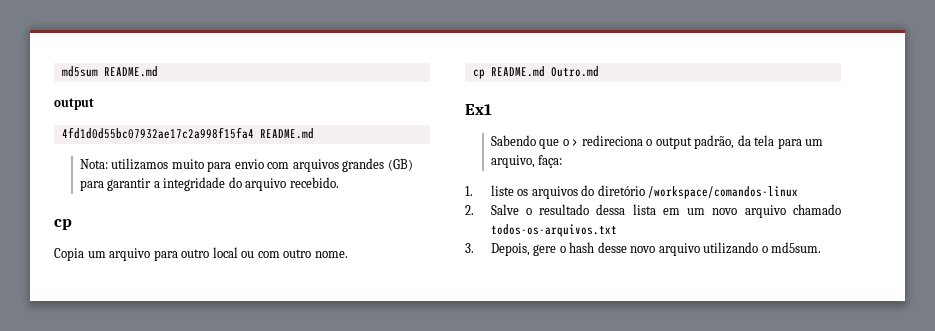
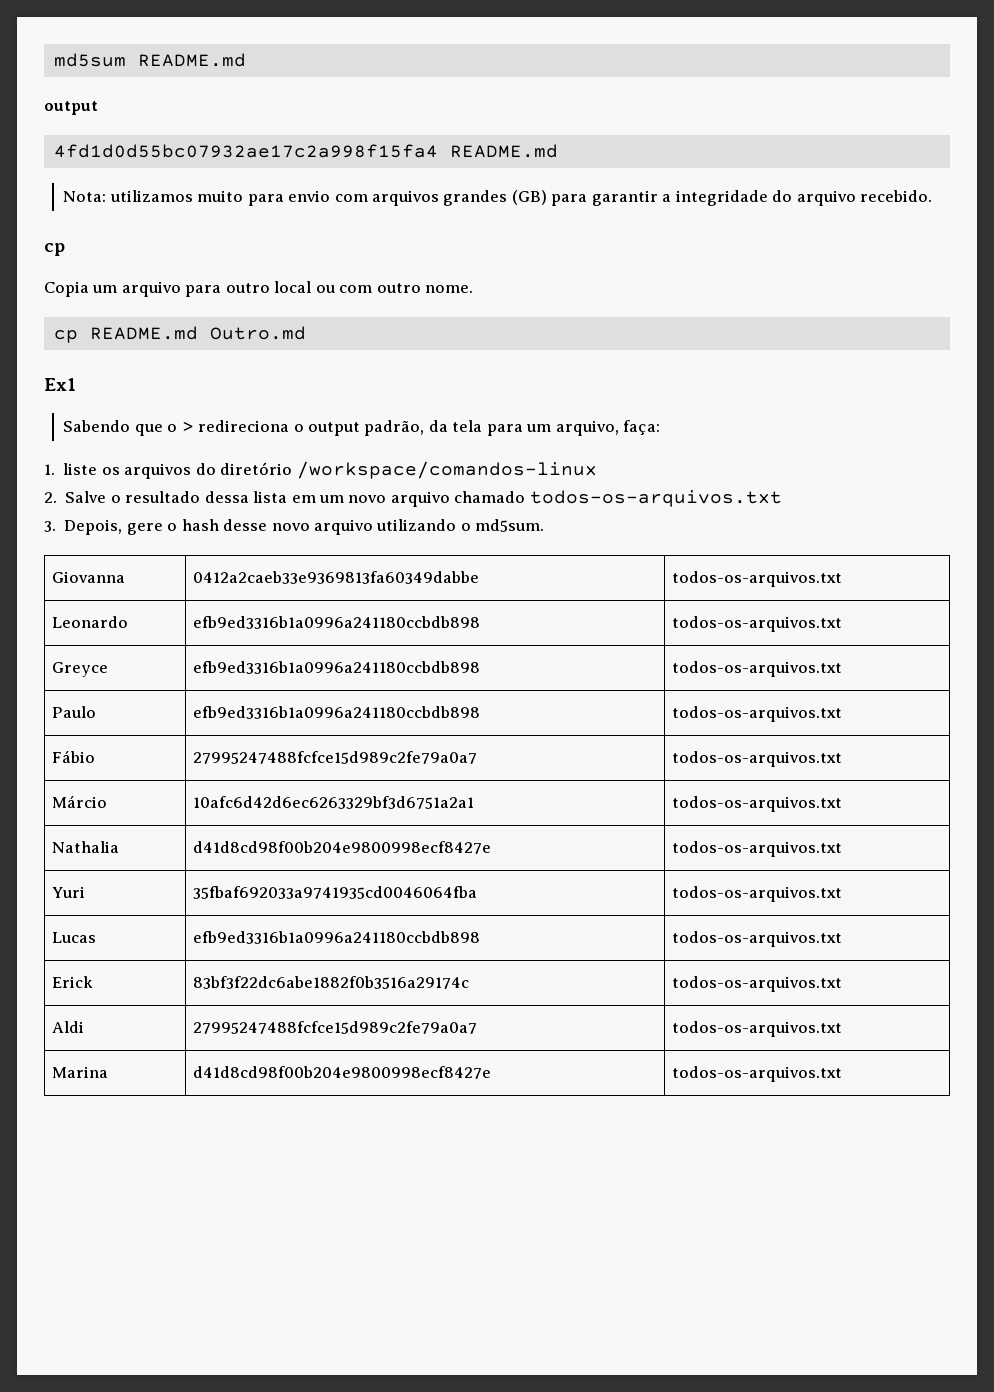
(822, 247) none -> [52,571,126,583] [193,571,480,584] [672,571,843,587] [52,616,129,628] [193,616,481,629] [672,616,843,632] [52,662,109,677] [193,661,481,674] [672,661,843,677] [52,706,97,718] [193,706,481,719] [672,706,843,722] [52,750,96,763] [193,751,478,764] [672,751,843,767] [52,795,108,808] [193,796,475,809] [672,796,843,812] [52,841,120,853] [193,841,492,854] [672,841,843,857] [52,886,86,898] [193,886,478,899] [672,886,843,902] [52,932,97,943] [193,931,481,944] [672,931,843,947] [52,976,94,988] [193,976,470,989] [672,976,843,992] [52,1021,85,1033] [193,1021,478,1034] [672,1021,843,1037] [52,1066,109,1078] [193,1066,492,1079] [672,1066,843,1082] // Giovanna | 0412a2caeb33e9369813fa60349dabbe | todos-os-arquivos.txt // Leonardo | efb9ed3316b1a0996a241180ccbdb898 | todos-os-arquivos.txt // Greyce | efb9ed3316b1a0996a241180ccbdb898 | todos-os-arquivos.txt // Paulo | efb9ed3316b1a0996a241180ccbdb898 | todos-os-arquivos.txt // Fábio | 27995247488fcfce15d989c2fe79a0a7 | todos-os-arquivos.txt // Márcio | 10afc6d42d6ec6263329bf3d6751a2a1 | todos-os-arquivos.txt // Nathalia | d41d8cd98f00b204e9800998ecf8427e | todos-os-arquivos.txt // Yuri | 35fbaf692033a9741935cd0046064fba | todos-os-arquivos.txt // Lucas | efb9ed3316b1a0996a241180ccbdb898 | todos-os-arquivos.txt // Erick | 83bf3f22dc6abe1882f0b3516a29174c | todos-os-arquivos.txt // Aldi | 27995247488fcfce15d989c2fe79a0a7 | todos-os-arquivos.txt // Marina | d41d8cd98f00b204e9800998ecf8427e | todos-os-arquivos.txt

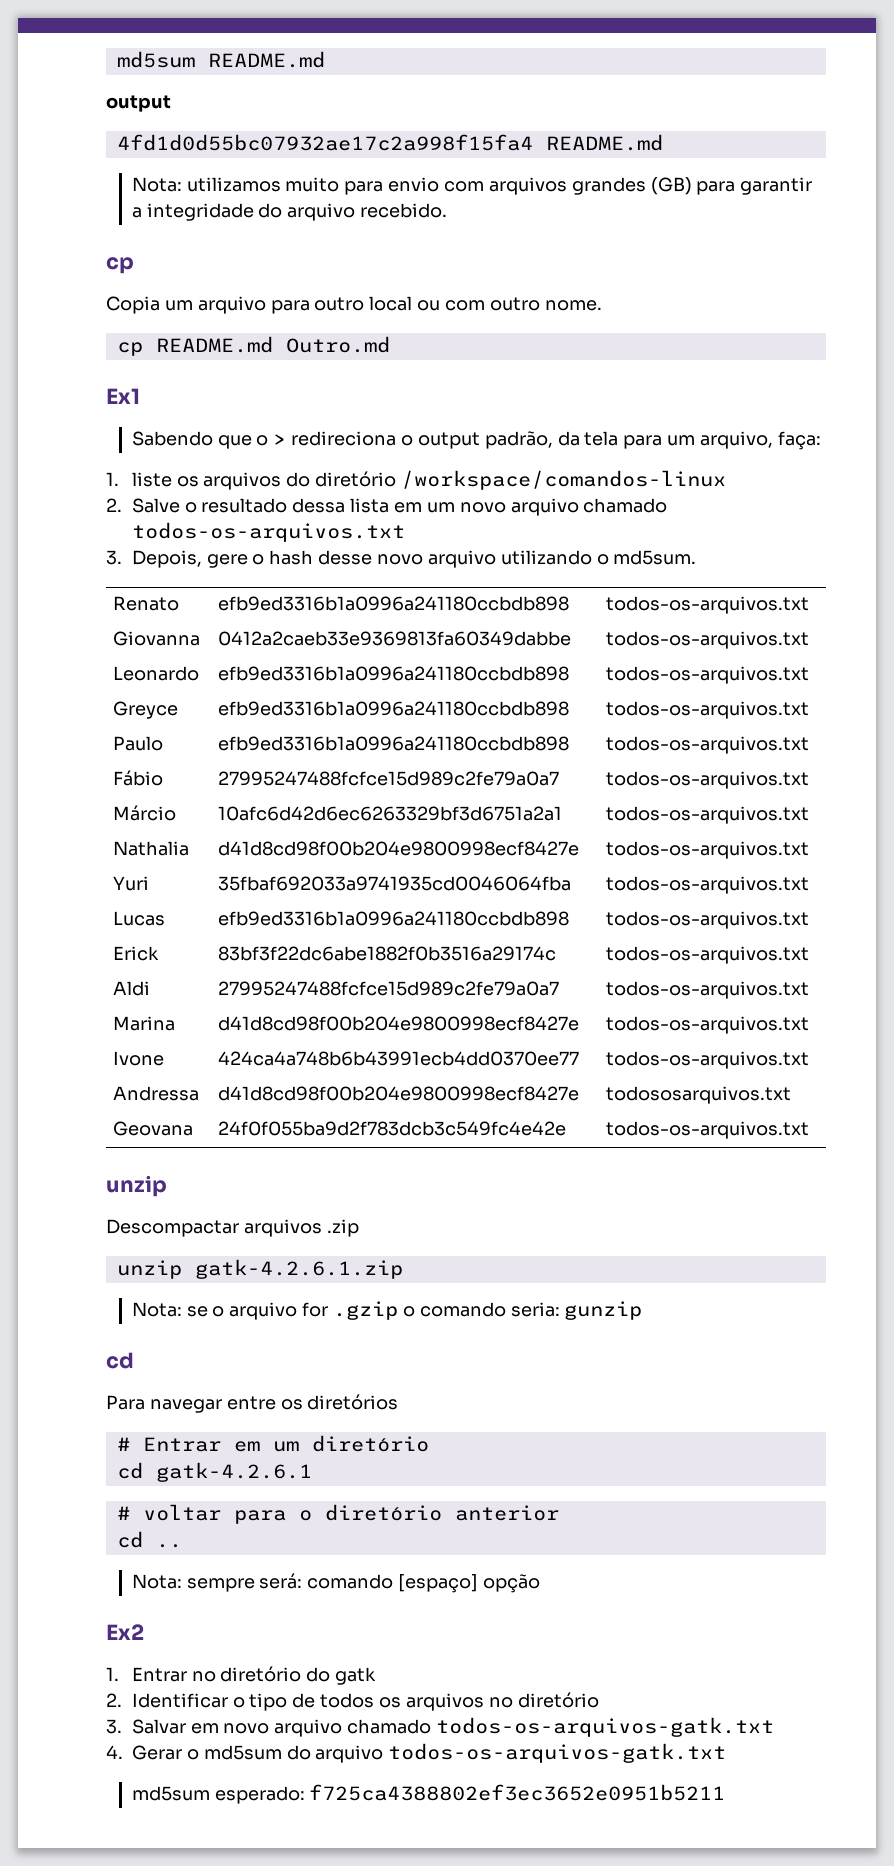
(545, 525) none -> [113,596,180,611] [218,596,570,611] [606,596,810,614] // Renato | efb9ed3316b1a0996a241180ccbdb898 | todos-os-arquivos.txt
(843, 1074) none -> [113,1051,165,1066] [218,1051,580,1066] [606,1051,810,1069] [113,1086,200,1101] [218,1086,580,1101] [606,1086,792,1104] [113,1121,194,1136] [218,1121,567,1136] [606,1121,810,1139] [106,1175,167,1197] [106,1219,359,1237] [116,1259,403,1279] [131,1301,643,1320] [106,1352,134,1369] [106,1394,399,1413] [116,1435,429,1452] [116,1462,312,1482] [116,1504,559,1524] [116,1531,182,1548] [131,1573,541,1593] [106,1624,144,1640] [106,1666,377,1685] [106,1692,599,1711] [106,1717,775,1737] [106,1743,727,1763] [131,1784,726,1804] // Ivone | 424ca4a748b6b43991ecb4dd0370ee77 | todos-os-arquivos.txt // Andressa | d41d8cd98f00b204e9800998ecf8427e | todososarquivos.txt // Geovana | 24f0f055ba9d2f783dcb3c549fc4e42e | todos-os-arquivos.txt // unzip // Descompactar arquivos .zip // unzip gatk-4.2.6.1.zip // Nota: se o arquivo for .gzip o comando seria: gunzip // cd // Para navegar entre os diretórios // # Entrar em um diretório // cd gatk-4.2.6.1 // # voltar para o diretório anterior // cd .. // Nota: sempre será: comando [espaço] opção // Ex2 // 1. Entrar no diretório do gatk // 2. Identificar o tipo de todos os arquivos no diretório // 3. Salvar em novo arquivo chamado todos-os-arquivos-gatk.txt // 4. Gerar o md5sum do arquivo todos-os-arquivos-gatk.txt // md5sum esperado: f725ca4388802ef3ec3652e0951b5211

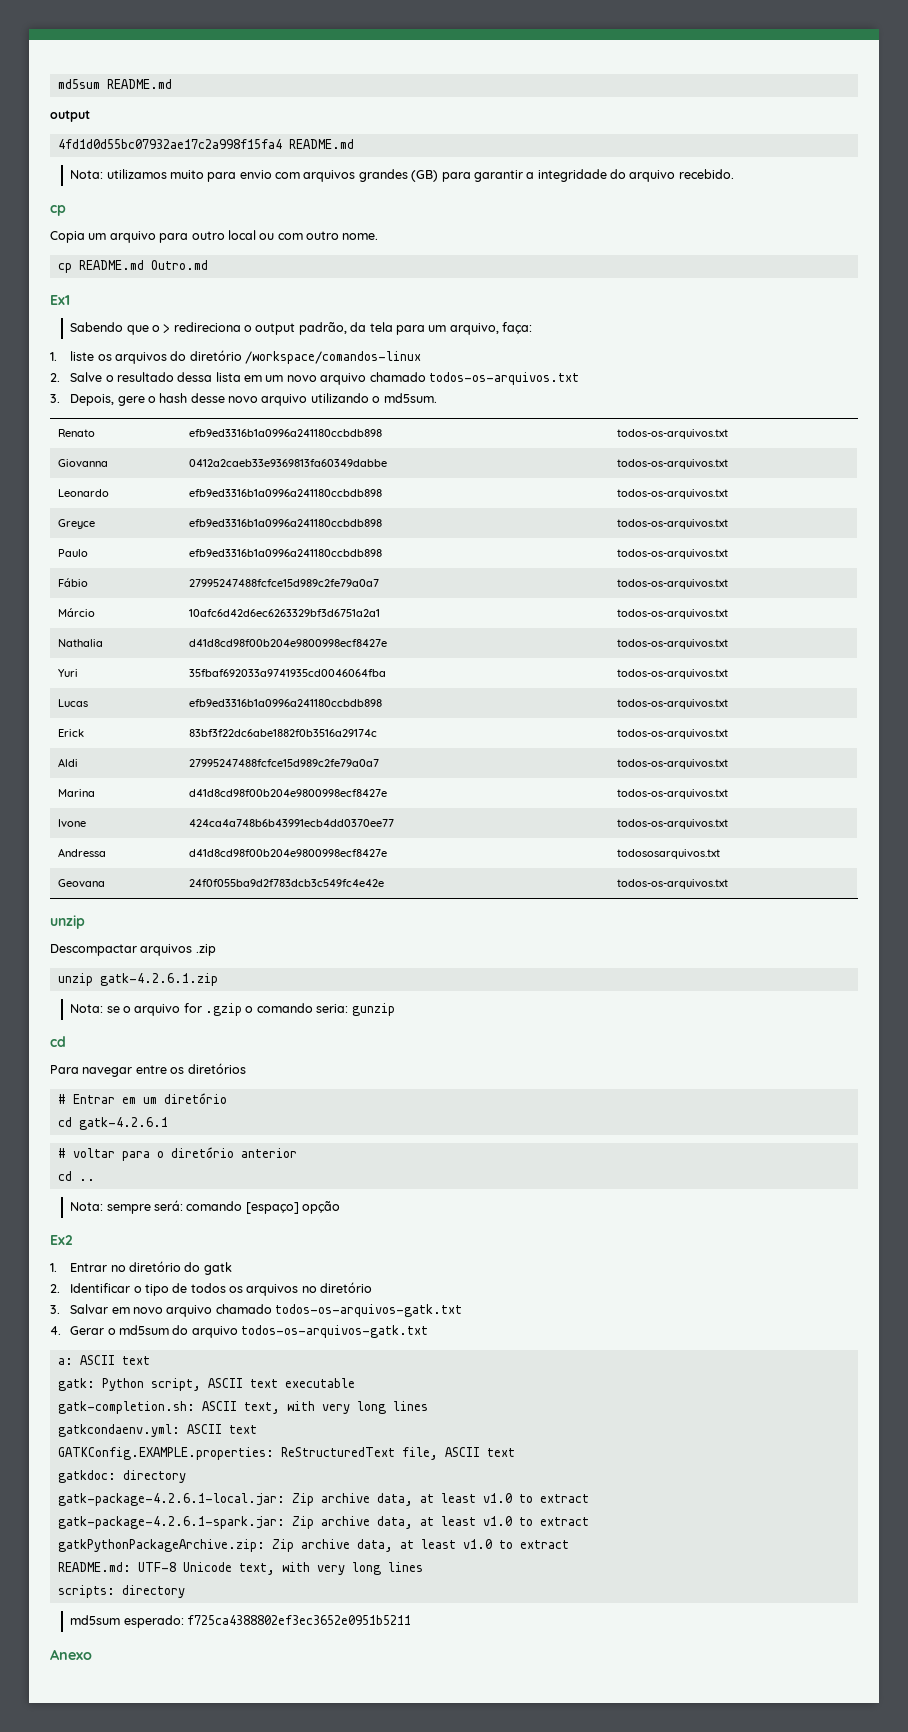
(727, 1753) none -> [57,1355,150,1365] [57,1378,355,1391] [57,1401,428,1414] [57,1424,257,1437] [57,1447,515,1460] [57,1470,186,1483] [57,1493,589,1506] [57,1516,589,1529] [57,1539,569,1552] [57,1562,423,1575] [57,1585,185,1598] // a: ASCII text // gatk: Python script, ASCII text executable // gatk-completion.sh: ASCII text, with very long lines // gatkcondaenv.yml: ASCII text // GATKConfig.EXAMPLE.properties: ReStructuredText file, ASCII text // gatkdoc: directory // gatk-package-4.2.6.1-local.jar: Zip archive data, at least v1.0 to extract // gatk-package-4.2.6.1-spark.jar: Zip archive data, at least v1.0 to extract // gatkPythonPackageArchive.zip: Zip archive data, at least v1.0 to extract // README.md: UTF-8 Unicode text, with very long lines // scripts: directory
(726, 1792) none -> [50,1649,92,1660] // Anexo

